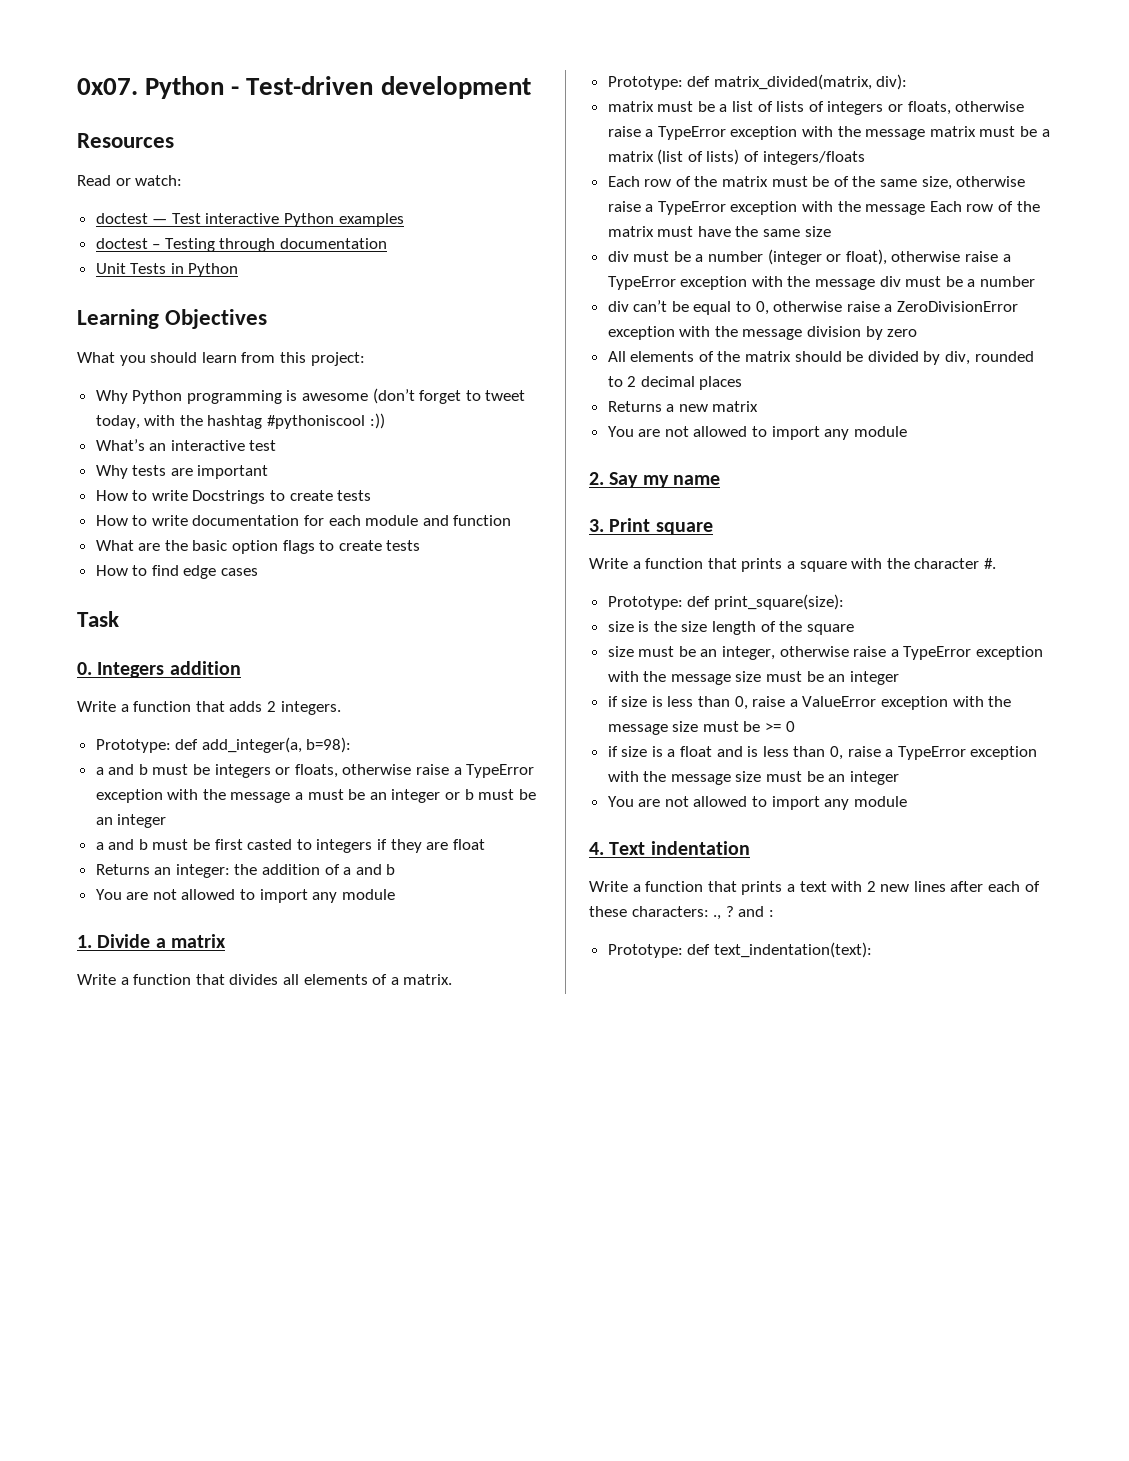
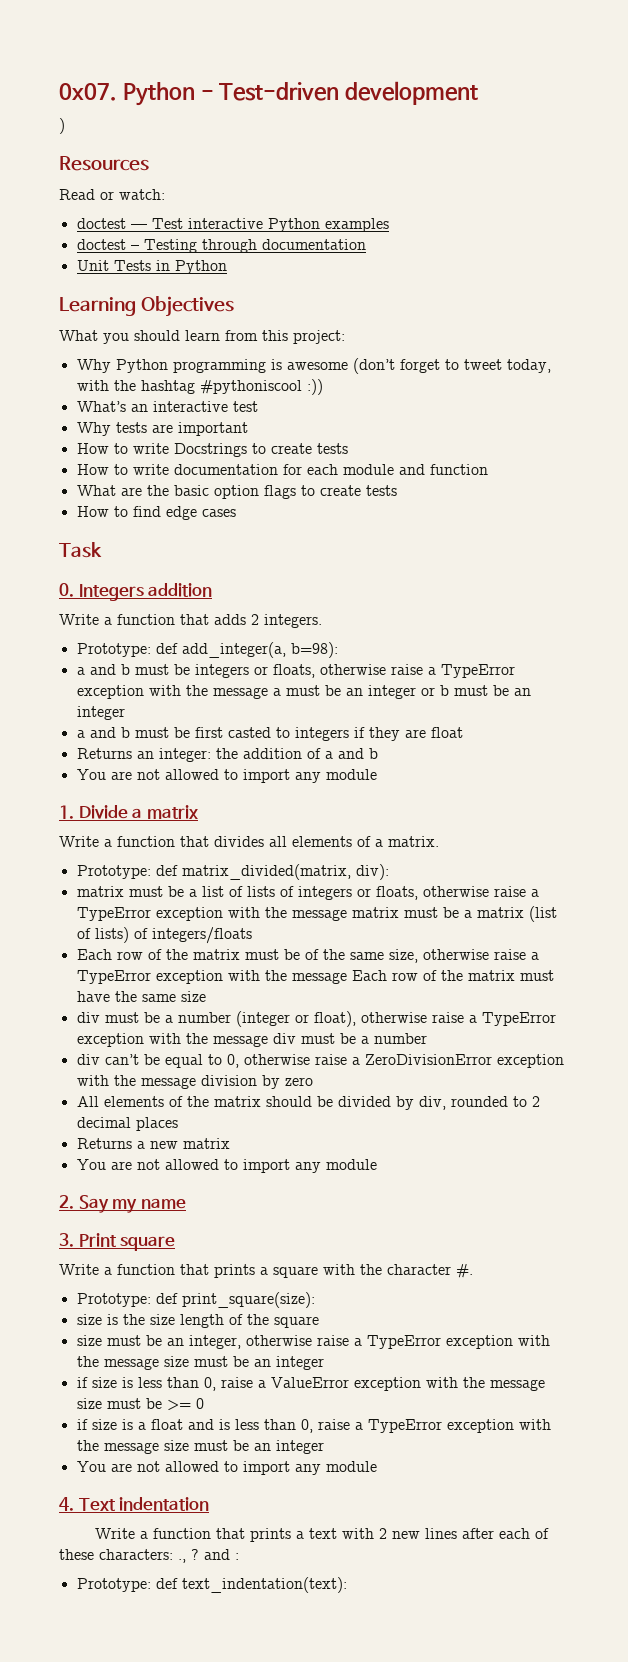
(531, 87) none -> [59,118,65,134] // )

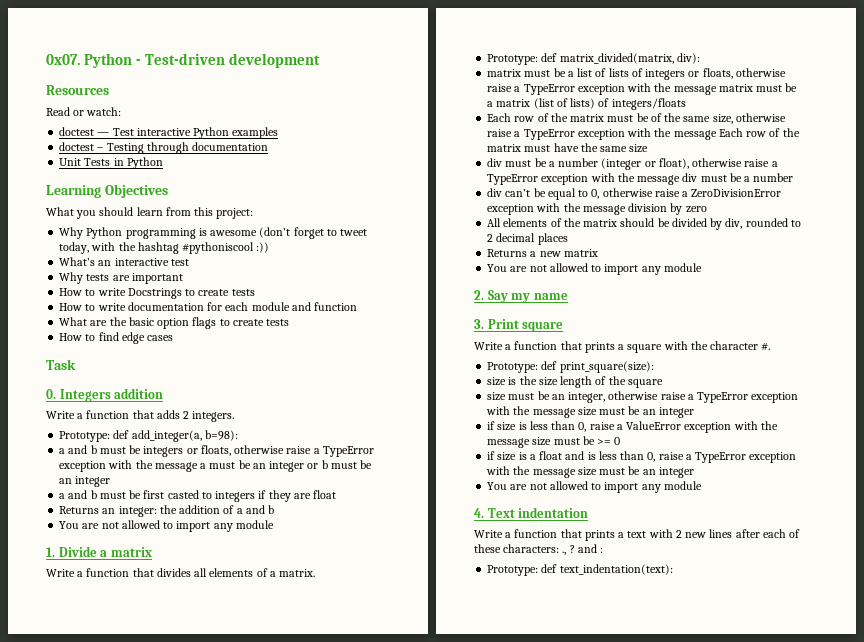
[59,118,65,134] // ) -> (321, 60) none

